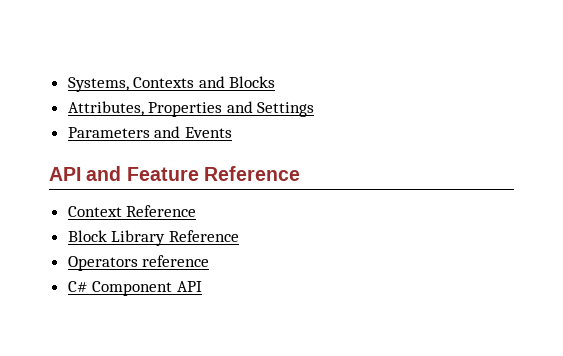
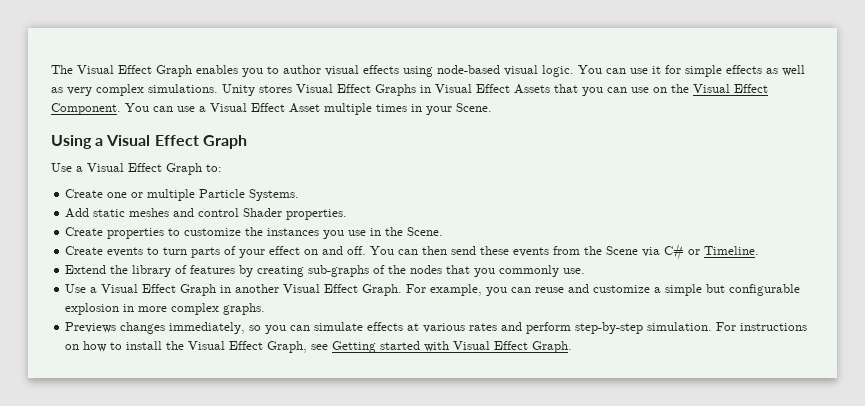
[67,76,276,92] [67,101,315,117] [67,126,232,138] [49,166,300,181] [67,205,197,217] [67,230,239,246] [67,255,210,271] [67,281,202,296] Systems, Contexts and Blocks // Attributes, Properties and Settings // Parameters and Events // API and Feature Reference // Context Reference // Block Library Reference // Operators reference // C# Component API -> [51,65,805,77] [51,84,768,96] [51,103,492,115] [51,135,247,149] [51,163,222,175] [65,189,300,201] [65,208,348,220] [65,227,444,239] [65,243,760,260] [65,265,586,277] [65,284,801,296] [65,303,266,315] [65,322,808,334] [65,341,573,353] The Visual Effect Graph enables you to author visual effects using node-based visual logic. You can use it for simple effects as well as very complex simulations. Unity stores Visual Effect Graphs in Visual Effect Assets that you can use on the Visual Effect Component. You can use a Visual Effect Asset multiple times in your Scene. // Using a Visual Effect Graph // Use a Visual Effect Graph to: // Create one or multiple Particle Systems. // Add static meshes and control Shader properties. // Create properties to customize the instances you use in the Scene. // Create events to turn parts of your effect on and off. You can then send these events from the Scene via C# or Timeline. // Extend the library of features by creating sub-graphs of the nodes that you commonly use. // Use a Visual Effect Graph in another Visual Effect Graph. For example, you can reuse and customize a simple but configurable explosion in more complex graphs. // Previews changes immediately, so you can simulate effects at various rates and perform step-by-step simulation. For instructions on how to install the Visual Effect Graph, see Getting started with Visual Effect Graph.

